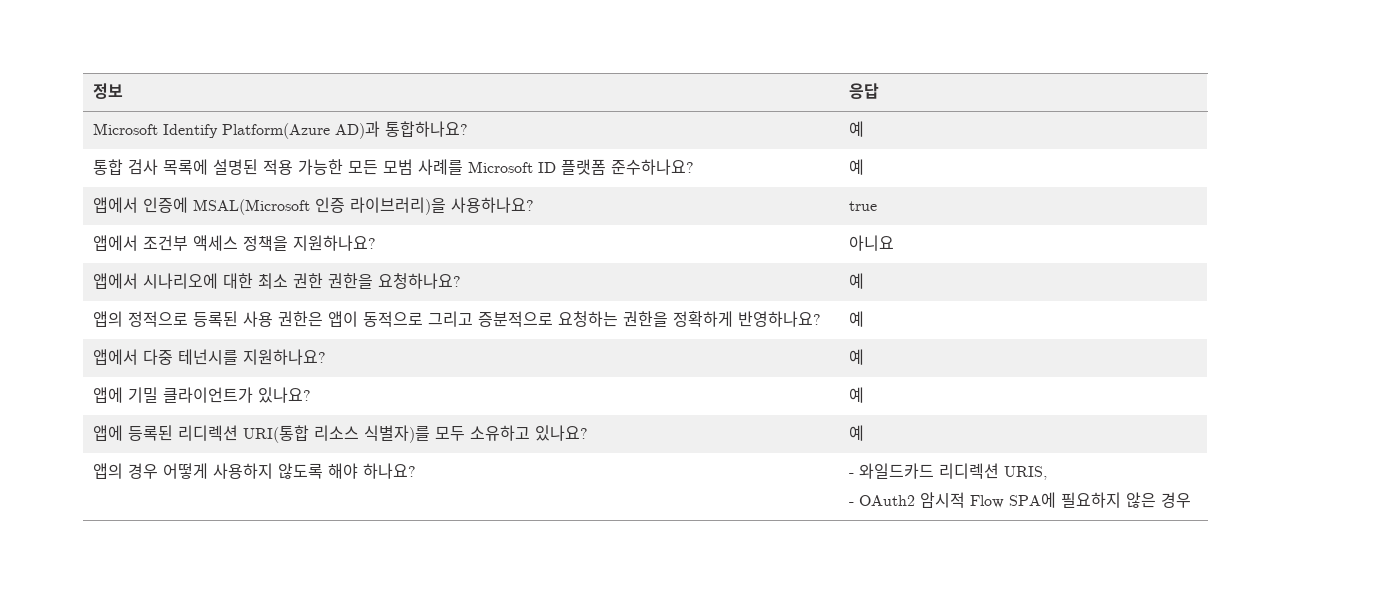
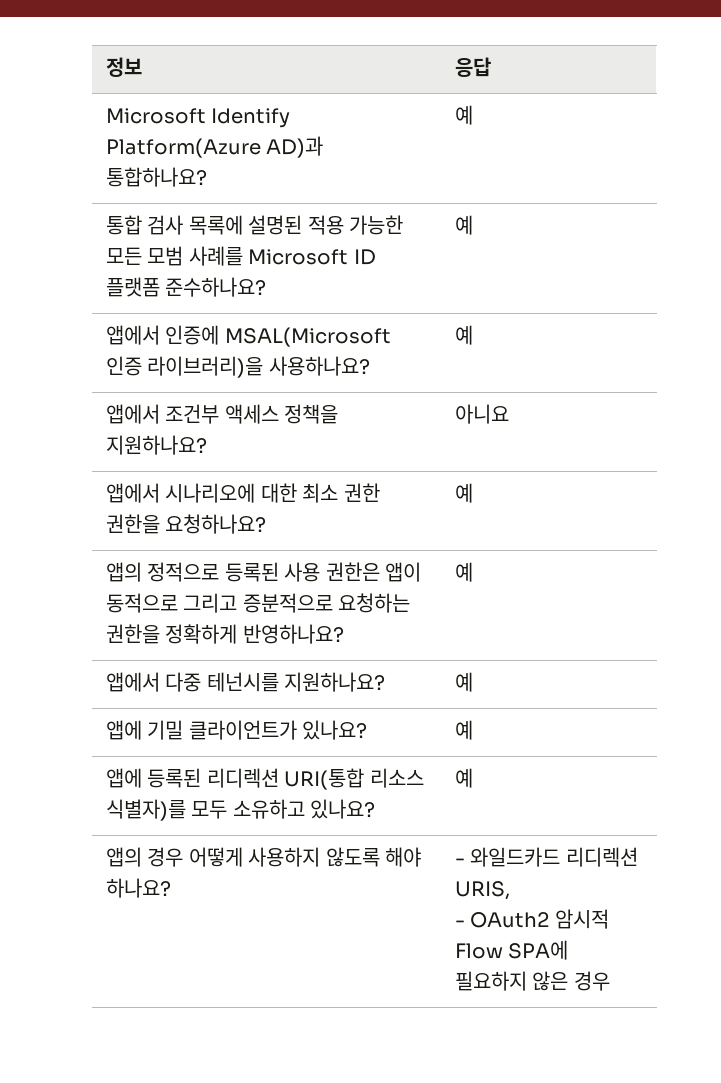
[849,201,878,211] true -> [455,325,474,345] 예

